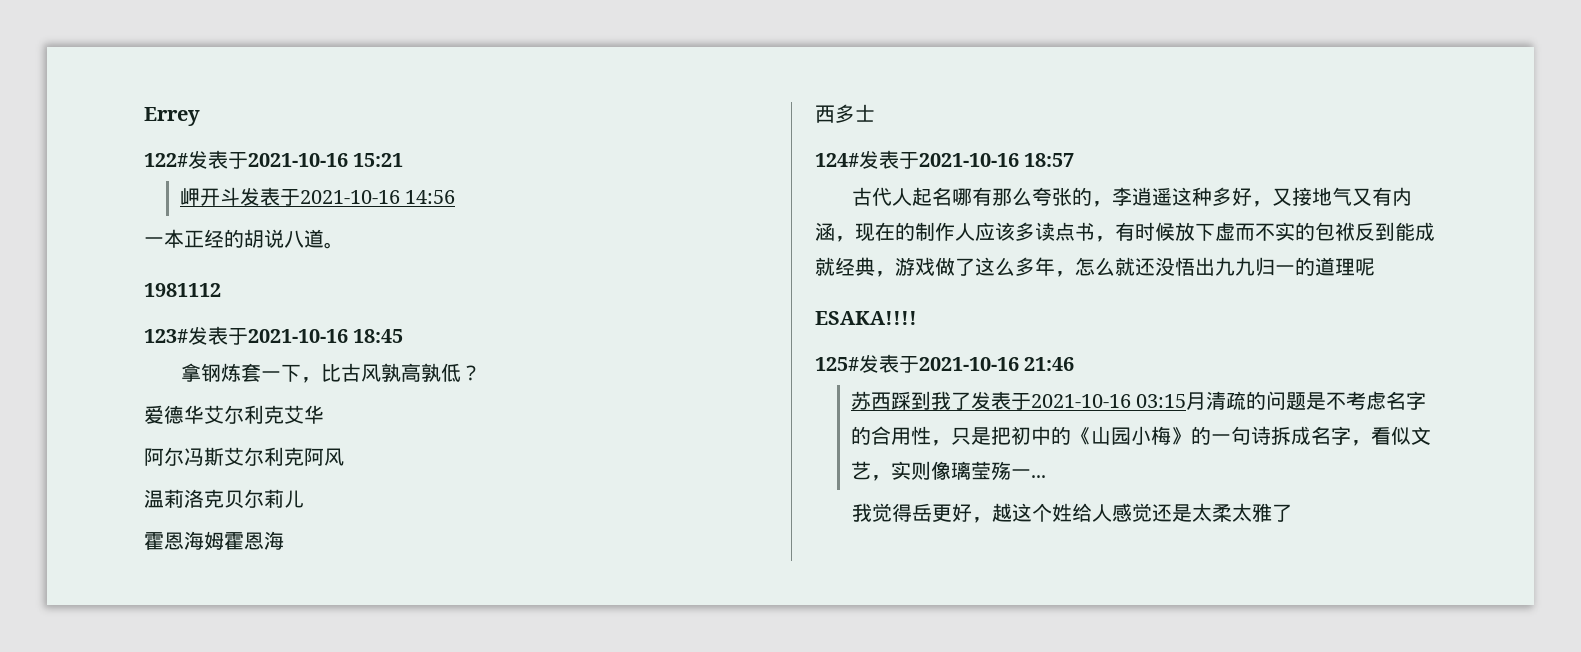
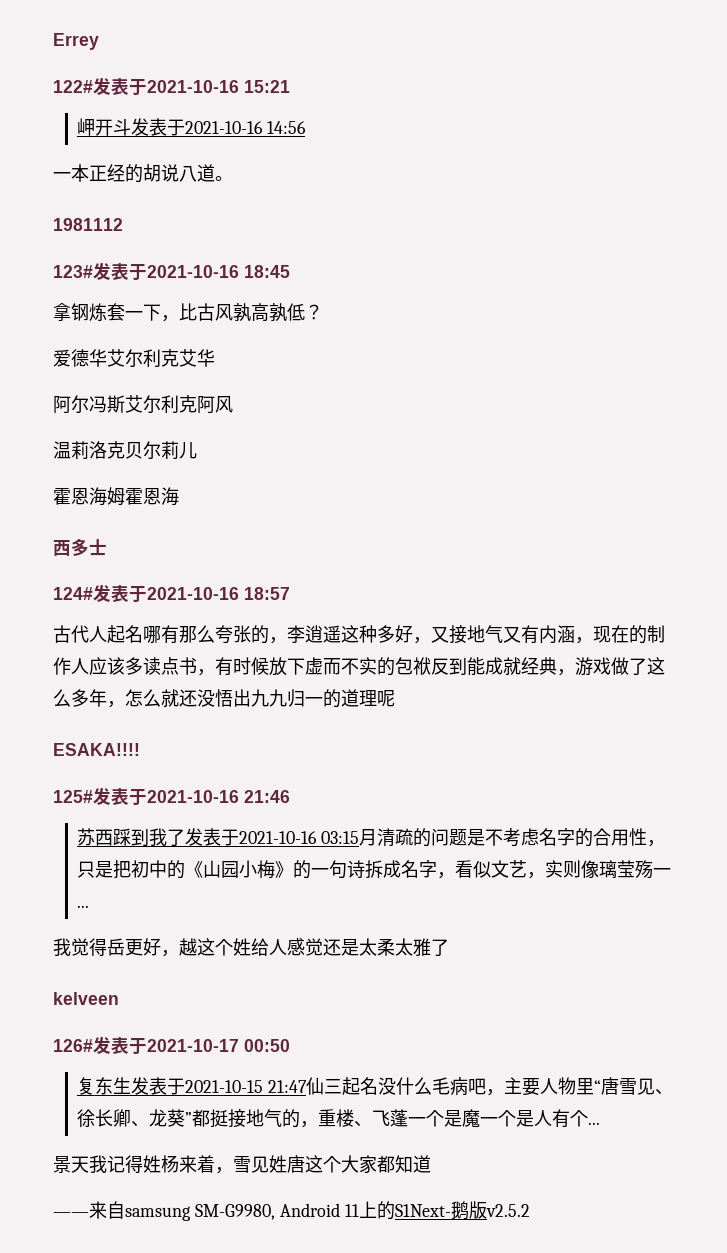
(1292, 513) none -> [53,992,119,1005] [53,1036,290,1054] [77,1077,674,1096] [77,1109,601,1128] [53,1155,431,1174] [53,1201,530,1221] // kelveen // 126#发表于2021-10-17 00:50 // 复东生发表于2021-10-15 21:47仙三起名没什么毛病吧，主要人物里“唐雪见、徐长卿、龙葵”都挺接地气的，重楼、飞蓬一个是魔一个是人有个... // 景天我记得姓杨来着，雪见姓唐这个大家都知道 // ——来自samsung SM-G9980, Android 11上的S1Next-鹅版v2.5.2

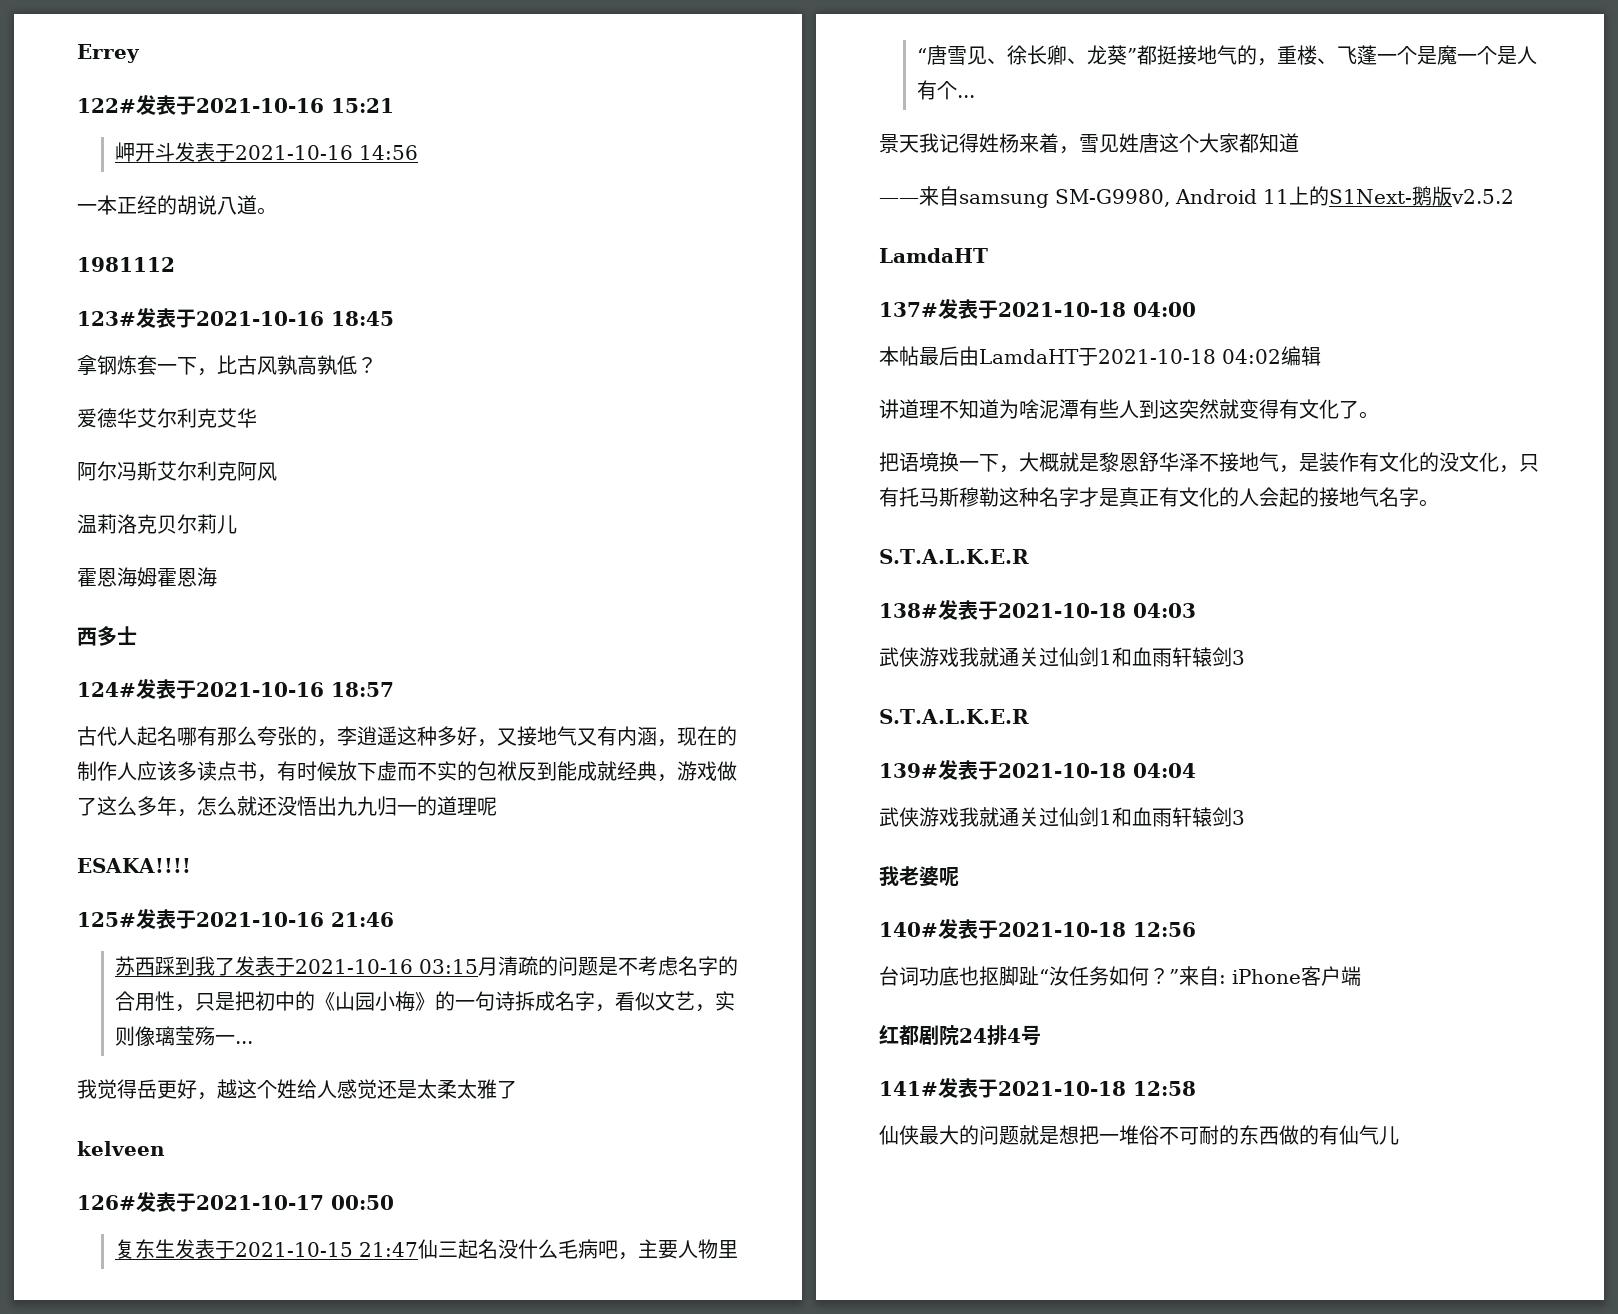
(530, 1210) none -> [879,248,988,263] [879,299,1196,319] [879,346,1321,366] [879,399,1379,419] [879,452,1539,473] [879,487,1439,507] [879,549,1029,564] [879,600,1196,620] [879,647,1245,667] [879,709,1029,724] [879,760,1196,780] [879,807,1245,827] [879,866,959,886] [879,919,1196,939] [879,966,1361,986] [879,1025,1041,1046] [879,1078,1196,1098] [879,1125,1399,1145] // LamdaHT // 137#发表于2021-10-18 04:00 // 本帖最后由LamdaHT于2021-10-18 04:02编辑 // 讲道理不知道为啥泥潭有些人到这突然就变得有文化了。 // 把语境换一下，大概就是黎恩舒华泽不接地气，是装作有文化的没文化，只有托马斯穆勒这种名字才是真正有文化的人会起的接地气名字。 // S.T.A.L.K.E.R // 138#发表于2021-10-18 04:03 // 武侠游戏我就通关过仙剑1和血雨轩辕剑3 // S.T.A.L.K.E.R // 139#发表于2021-10-18 04:04 // 武侠游戏我就通关过仙剑1和血雨轩辕剑3 // 我老婆呢 // 140#发表于2021-10-18 12:56 // 台词功底也抠脚趾“汝任务如何？”来自: iPhone客户端 // 红都剧院24排4号 // 141#发表于2021-10-18 12:58 // 仙侠最大的问题就是想把一堆俗不可耐的东西做的有仙气儿

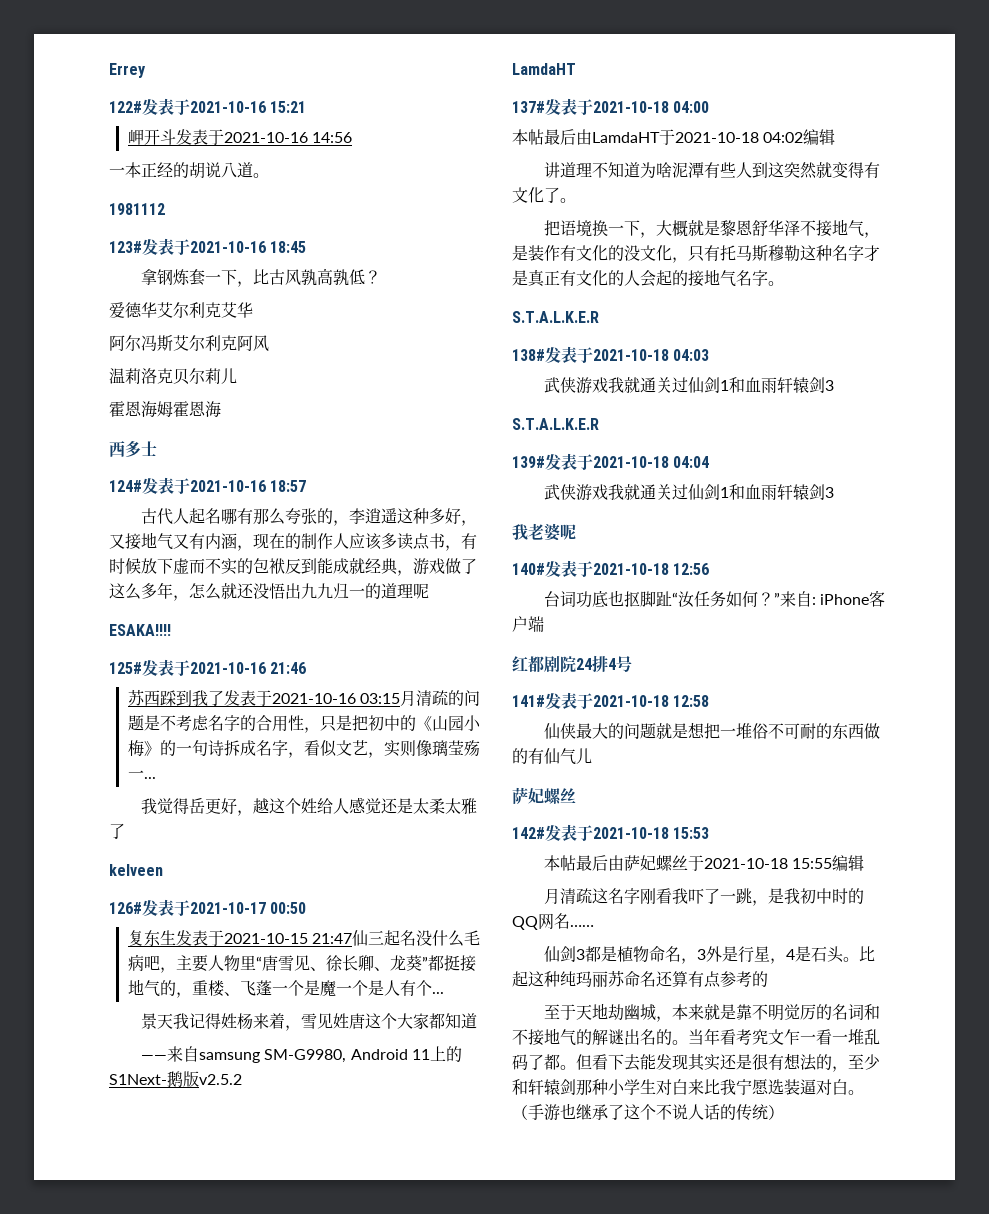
(1399, 1135) none -> [512,787,576,805] [512,824,710,841] [543,855,865,871] [543,888,864,906] [512,913,594,930] [543,946,875,964] [512,970,768,988] [543,1003,880,1022] [512,1028,880,1046] [512,1053,880,1072] [512,1079,864,1096] [512,1103,784,1121] // 萨妃螺丝 // 142#发表于2021-10-18 15:53 // 本帖最后由萨妃螺丝于2021-10-18 15:55编辑 // 月清疏这名字刚看我吓了一跳，是我初中时的QQ网名…… // 仙剑3都是植物命名，3外是行星，4是石头。比起这种纯玛丽苏命名还算有点参考的 // 至于天地劫幽城，本来就是靠不明觉厉的名词和不接地气的解谜出名的。当年看考究文乍一看一堆乱码了都。但看下去能发现其实还是很有想法的，至少和轩辕剑那种小学生对白来比我宁愿选装逼对白。（手游也继承了这个不说人话的传统）

